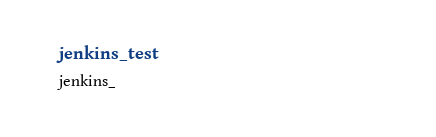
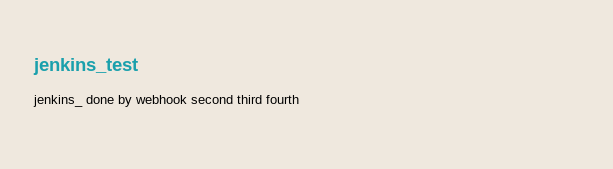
(116, 82) none -> [86,95,299,107] done by webhook second third fourth

